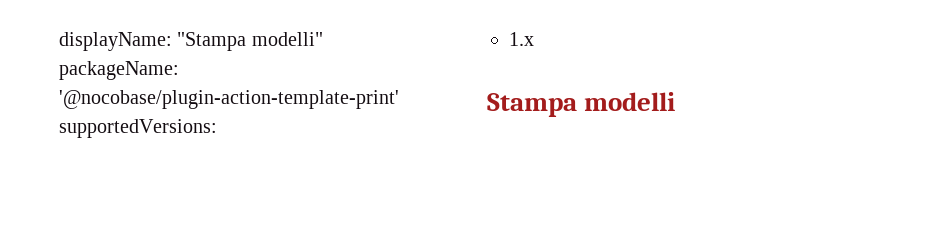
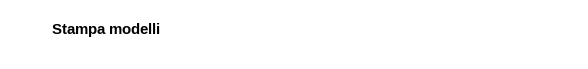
[59,32,323,51] [59,61,179,80] [59,90,399,109] [59,119,217,138] [509,32,534,46] displayName: "Stampa modelli" packageName: '@nocobase/plugin-action-template-print' supportedVersions: // 1.x // -> (52, 30) none

